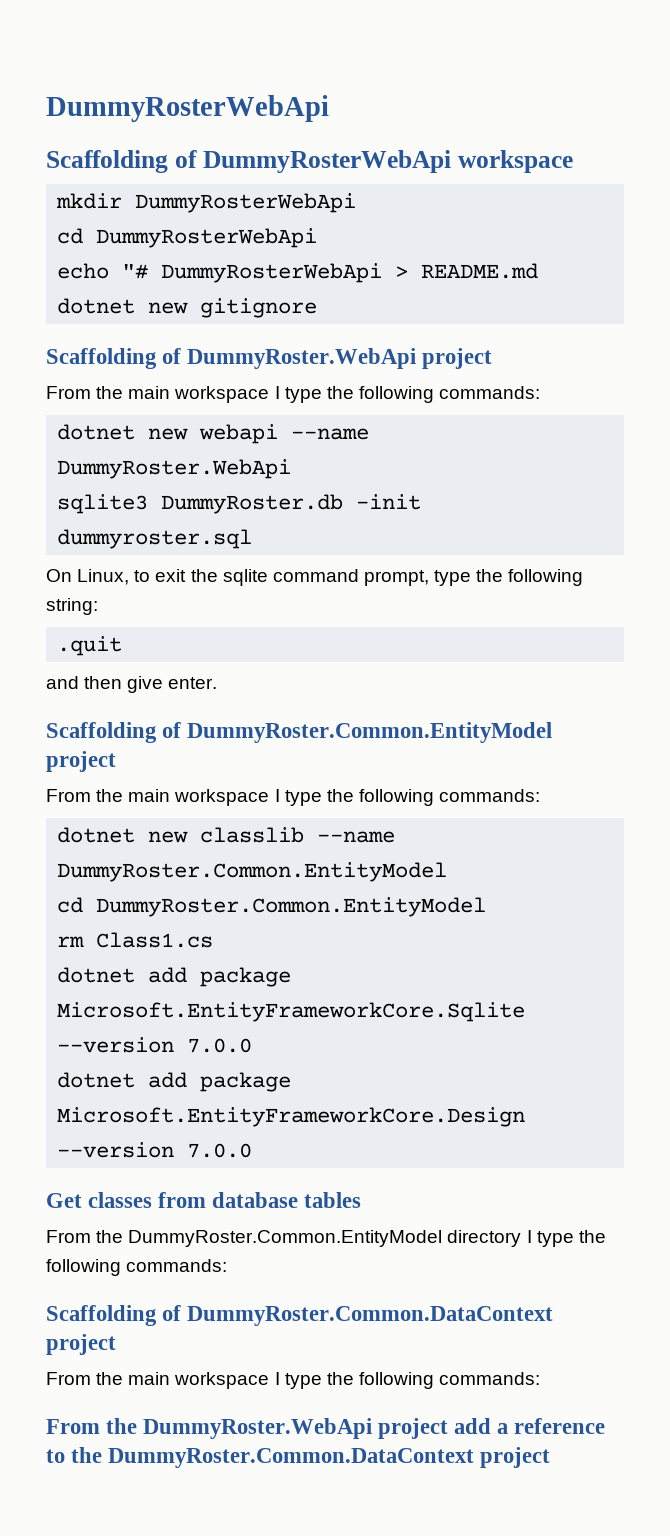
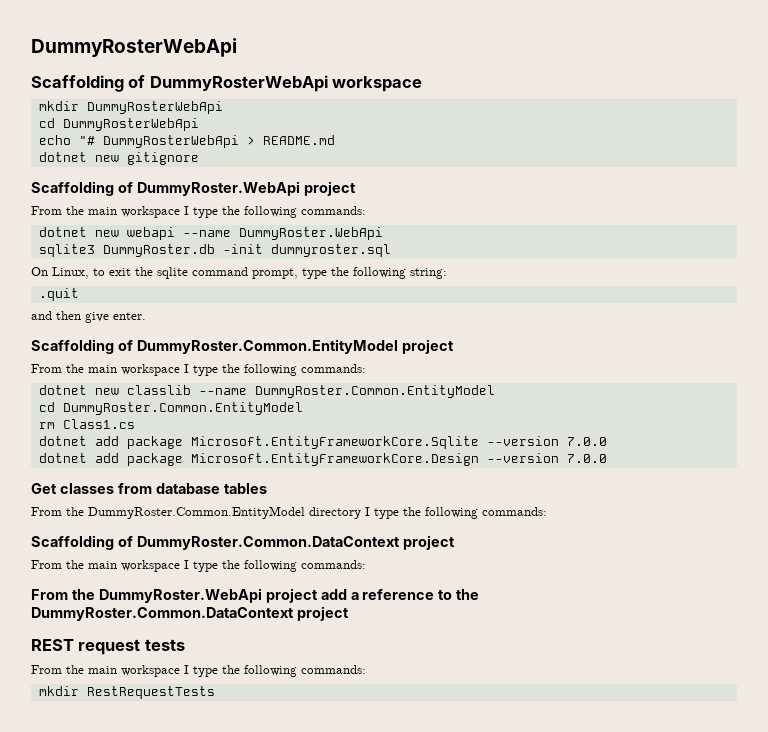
(551, 1457) none -> [31,639,185,655] [31,665,366,677] [38,686,215,699] // REST request tests // From the main workspace I type the following commands: // mkdir RestRequestTests

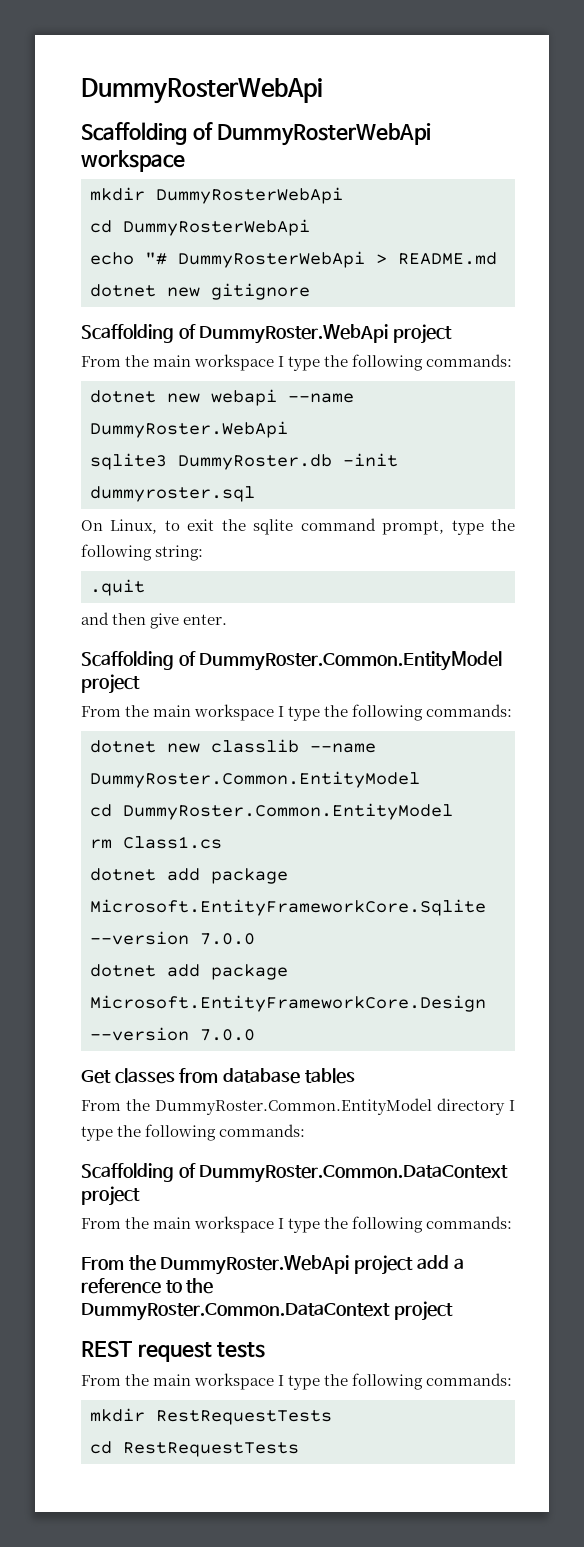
(215, 692) none -> [90,1441,299,1457] // cd RestRequestTests

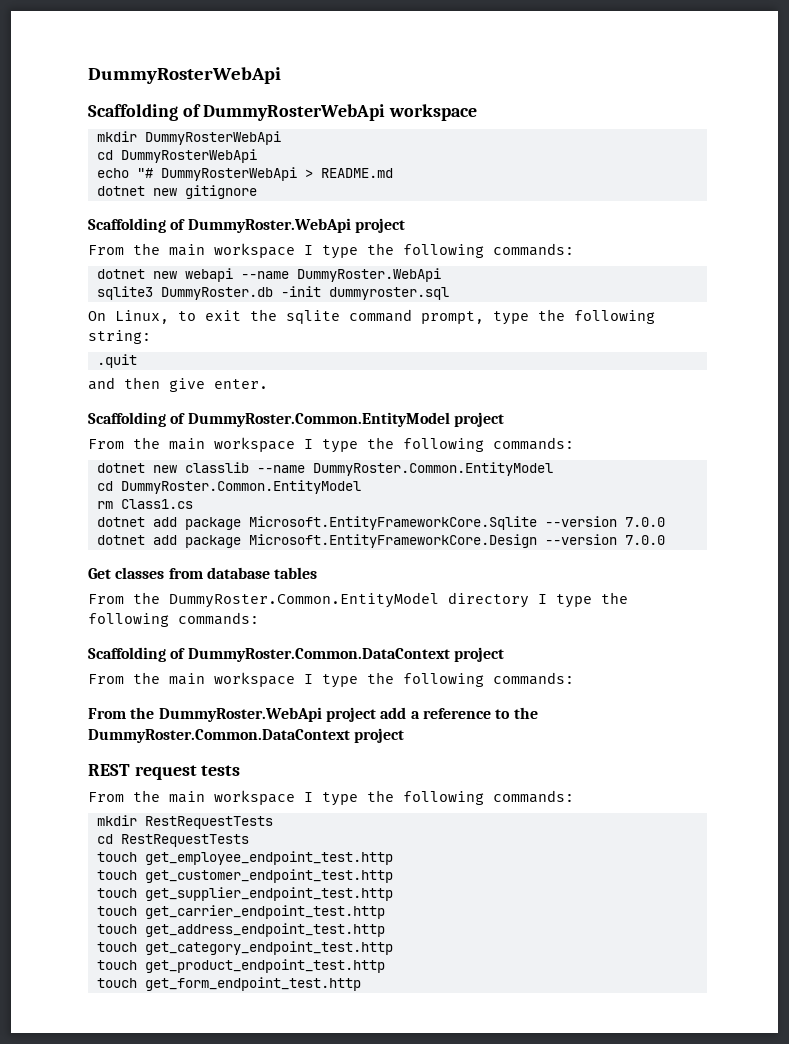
(299, 1449) none -> [96,851,393,865] [96,869,393,883] [96,887,393,901] [96,905,385,919] [96,923,385,937] [96,941,393,955] [96,959,385,973] [96,977,361,991] // touch get_employee_endpoint_test.http // touch get_customer_endpoint_test.http // touch get_supplier_endpoint_test.http // touch get_carrier_endpoint_test.http // touch get_address_endpoint_test.http // touch get_category_endpoint_test.http // touch get_product_endpoint_test.http // touch get_form_endpoint_test.http

